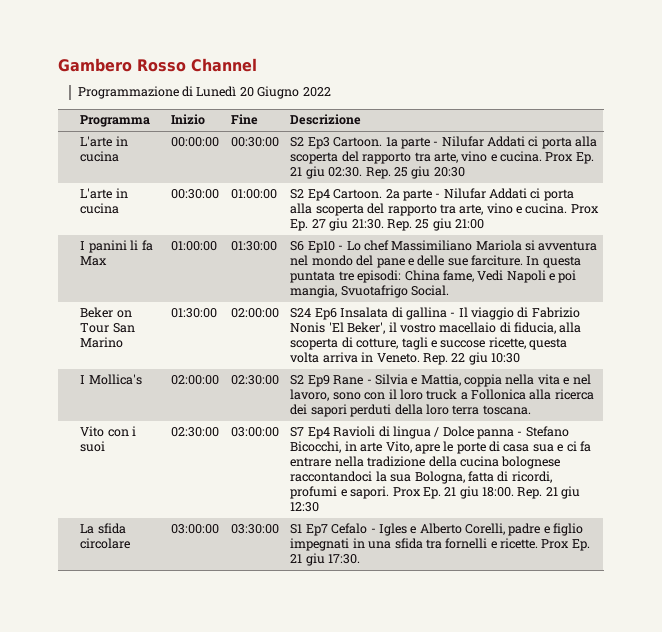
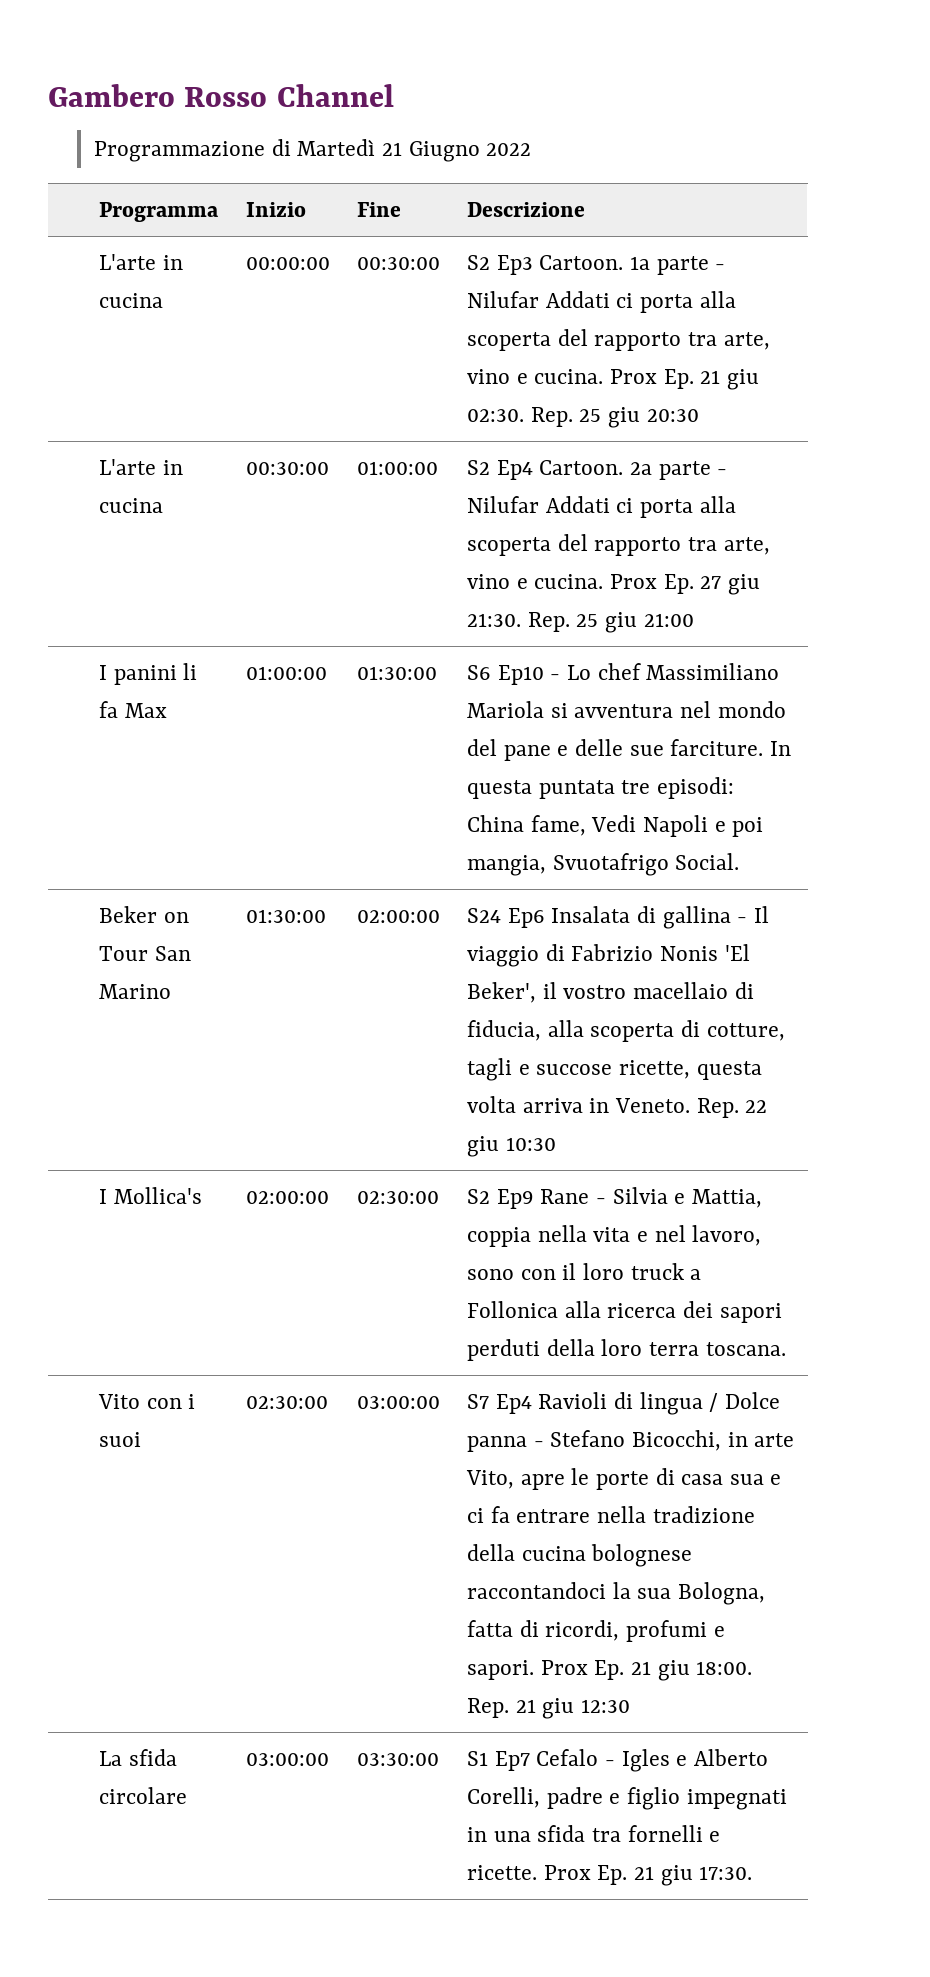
[196,86,254,97] Lunedì 20 -> [297,139,402,156] Martedì 21

